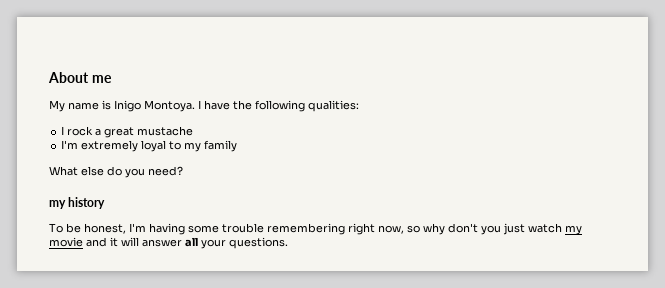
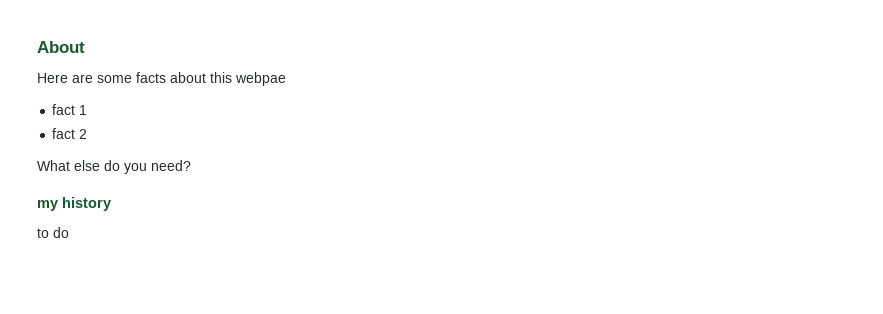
[91,75,112,83] [49,100,359,112] [61,126,194,138] [61,140,238,152] me // My name is Inigo Montoya. I have the following qualities: // I rock a great mustache // I'm extremely loyal to my family -> [37,72,286,86] [52,104,88,115] [52,128,88,139] // Here are some facts about this webpae // fact 1 // fact 2
[49,223,582,235] [49,237,288,249] To be honest, I'm having some trouble remembering right now, so why don't you just watch my movie and it will answer all your questions. -> [37,227,69,238] to do

